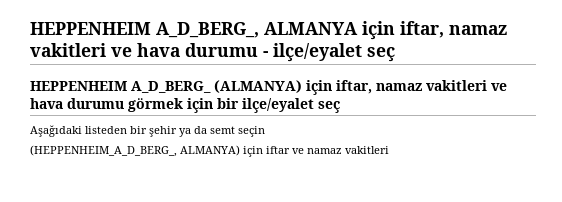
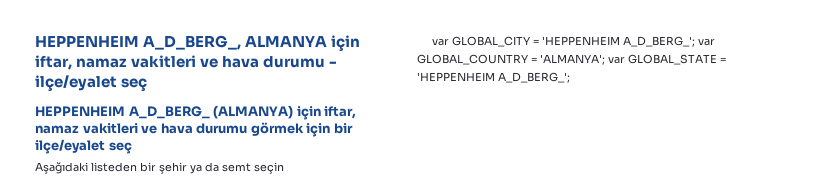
[30,145,389,157] (HEPPENHEIM_A_D_BERG_, ALMANYA) için iftar ve namaz vakitleri -> [432,36,716,47] [417,54,726,65] [417,72,570,83] var GLOBAL_CITY = 'HEPPENHEIM A_D_BERG_'; var GLOBAL_COUNTRY = 'ALMANYA'; var GLOBAL_STATE = 'HEPPENHEIM A_D_BERG_';

